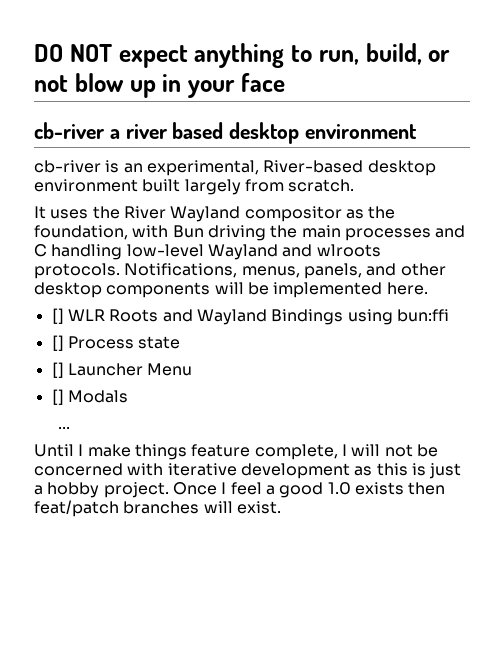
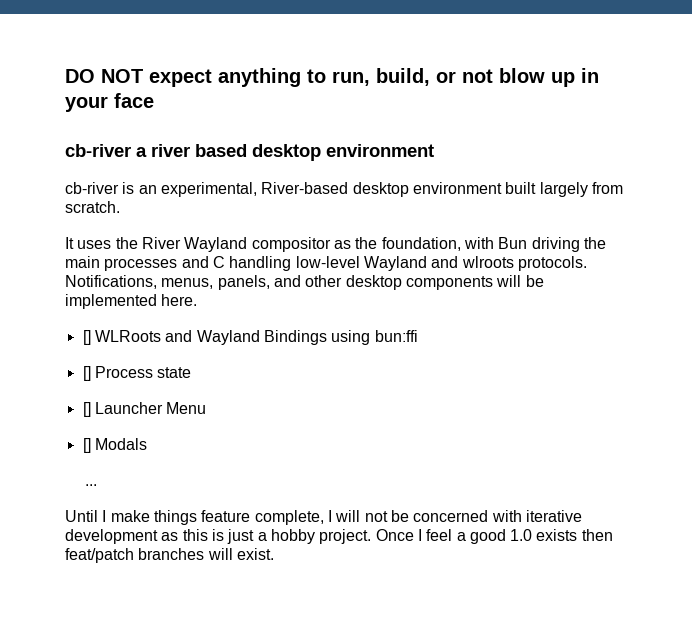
[67,309,159,322] WLR Roots -> [94,330,161,342] WLRoots

